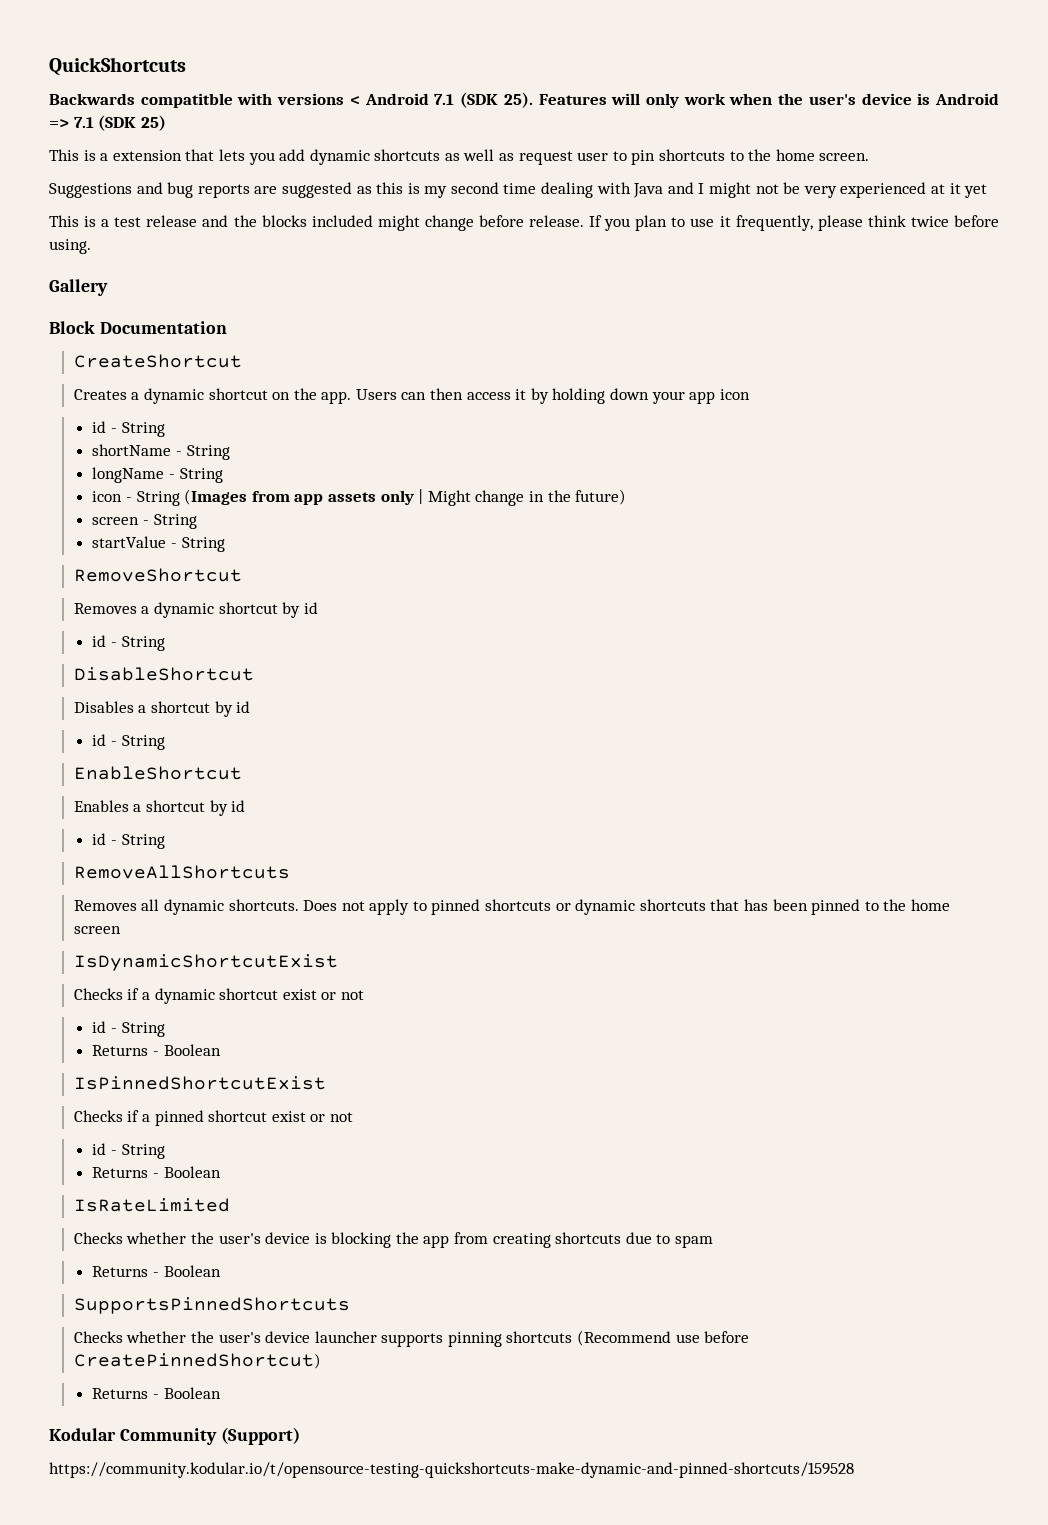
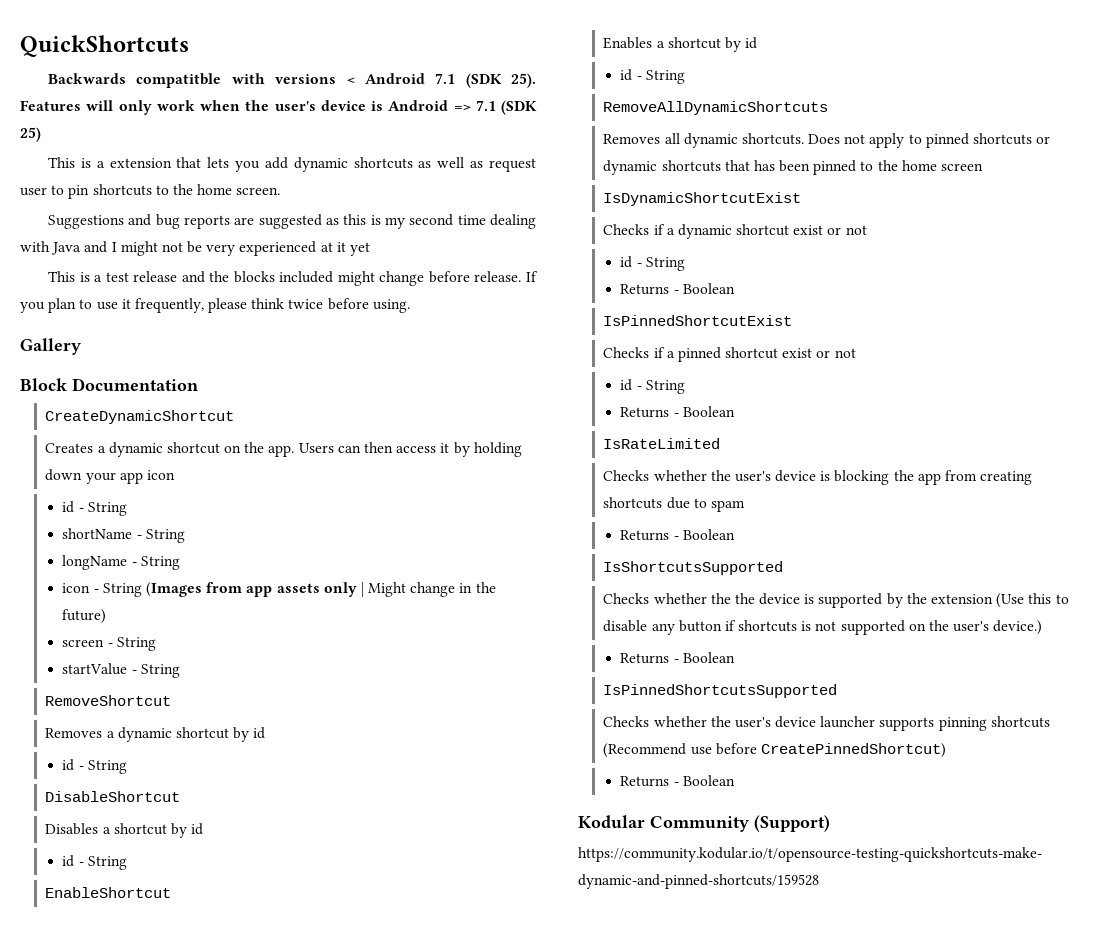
[73,354,242,368] CreateShortcut -> [45,410,235,424] CreateDynamicShortcut
[73,865,290,879] RemoveAllShortcuts -> [603,101,829,115] RemoveAllDynamicShortcuts
[73,1297,350,1314] SupportsPinnedShortcuts -> [603,561,784,575] [603,593,1069,608] [603,620,1043,635] [620,652,735,664] [603,684,838,698] IsShortcutsSupported // Checks whether the the device is supported by the extension (Use this to disable any button if shortcuts is not supported on the user's device.) // Returns - Boolean // IsPinnedShortcutsSupported

